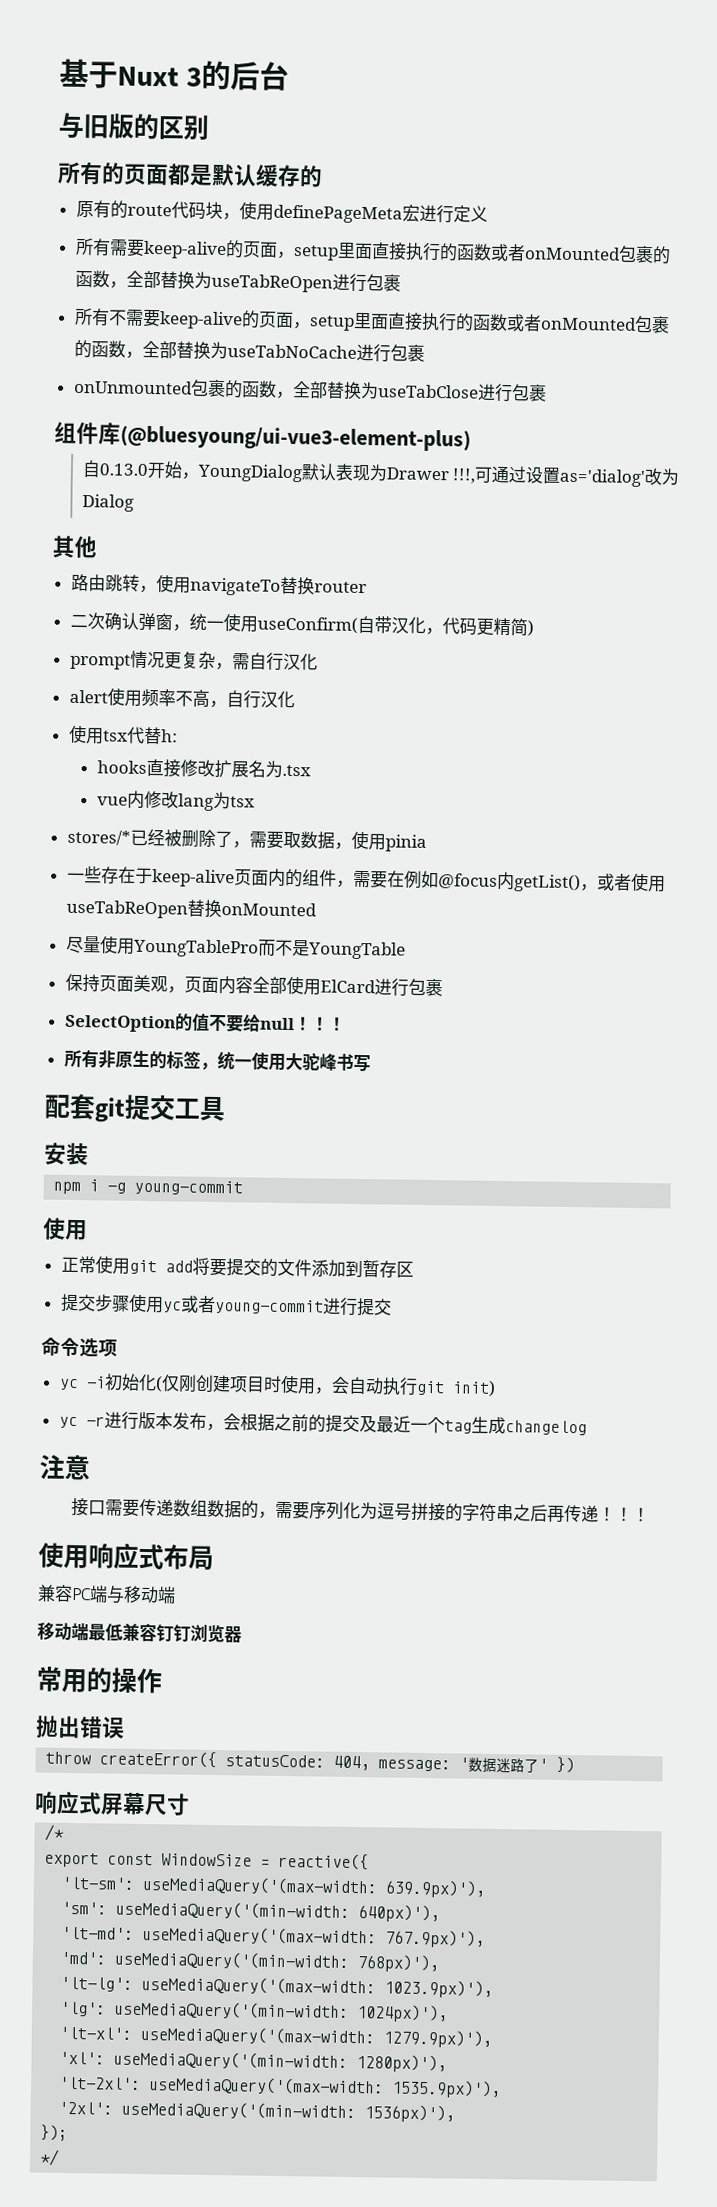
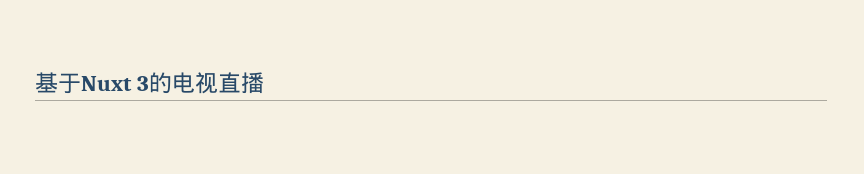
[229,61,289,91] [58,112,209,141] [57,161,323,188] [75,200,488,224] [74,237,671,265] [74,270,401,293] [73,307,670,334] [73,339,425,363] [73,379,547,403] [54,421,471,452] [81,460,681,487] [81,494,134,512] [52,535,97,559] [70,573,367,596] [69,612,534,637] [69,650,318,671] [68,687,295,709] [68,724,178,745] [96,758,311,779] [96,790,255,811] [66,828,427,852] [66,866,666,893] [65,899,317,919] [65,935,406,960] [64,973,443,997] [63,1013,346,1033] [63,1049,371,1072] [44,1093,226,1123] [44,1142,89,1166] [53,1179,244,1196] [43,1217,88,1241] [60,1255,414,1278] [60,1293,392,1317] [41,1337,118,1358] [58,1373,496,1397] [58,1411,587,1436] [39,1454,91,1481] [70,1497,650,1523] [38,1542,214,1570] [37,1584,176,1604] [37,1622,242,1644] [36,1666,162,1694] [36,1715,125,1739] [45,1750,576,1774] [34,1790,190,1816] [44,1824,65,1841] [44,1852,370,1871] [61,1876,487,1898] [61,1900,441,1923] [61,1926,486,1948] [60,1950,440,1973] [60,1976,494,1998] [60,2000,449,2023] [59,2026,493,2048] [59,2050,448,2073] [59,2076,502,2099] [58,2100,456,2123] [40,2124,69,2142] [39,2149,61,2166] 后台 // 与旧版的区别 // 所有的页面都是默认缓存的 // 原有的route代码块，使用definePageMeta宏进行定义 // 所有需要keep-alive的页面，setup里面直接执行的函数或者onMounted包裹的函数，全部替换为useTabReOpen进行包裹 // 所有不需要keep-alive的页面，setup里面直接执行的函数或者onMounted包裹的函数，全部替换为useTabNoCache进行包裹 // onUnmounted包裹的函数，全部替换为useTabClose进行包裹 // 组件库(@bluesyoung/ui-vue3-element-plus) // 自0.13.0开始，YoungDialog默认表现为Drawer !!!,可通过设置as='dialog'改为Dialog // 其他 // 路由跳转，使用navigateTo替换router // 二次确认弹窗，统一使用useConfirm(自带汉化，代码更精简) // prompt情况更复杂，需自行汉化 // alert使用频率不高，自行汉化 // 使用tsx代替h: // hooks直接修改扩展名为.tsx // vue内修改lang为tsx // stores/*已经被删除了，需要取数据，使用pinia // 一些存在于keep-alive页面内的组件，需要在例如@focus内getList()，或者使用useTabReOpen替换onMounted // 尽量使用YoungTablePro而不是YoungTable // 保持页面美观，页面内容全部使用ElCard进行包裹 // SelectOption的值不要给null！！！ // 所有非原生的标签，统一使用大驼峰书写 // 配套git提交工具 // 安装 // npm i -g young-commit // 使用 // 正常使用git add将要提交的文件添加到暂存区 // 提交步骤使用yc或者young-commit进行提交 // 命令选项 // yc -i初始化(仅刚创建项目时使用，会自动执行git init) // yc -r进行版本发布，会根据之前的提交及最近一个tag生成changelog // 注意 // 接口需要传递数组数据的，需要序列化为逗号拼接的字符串之后再传递！！！ // 使用响应式布局 // 兼容PC端与移动端 // 移动端最低兼容钉钉浏览器 // 常用的操作 // 抛出错误 // throw createError({ statusCode: 404, message: '数据迷路了' }) // 响应式屏幕尺寸 // /* // export const WindowSize = reactive({ // 'lt-sm': useMediaQuery('(max-width: 639.9px)'), // 'sm': useMediaQuery('(min-width: 640px)'), // 'lt-md': useMediaQuery('(max-width: 767.9px)'), // 'md': useMediaQuery('(min-width: 768px)'), // 'lt-lg': useMediaQuery('(max-width: 1023.9px)'), // 'lg': useMediaQuery('(min-width: 1024px)'), // 'lt-xl': useMediaQuery('(max-width: 1279.9px)'), // 'xl': useMediaQuery('(min-width: 1280px)'), // 'lt-2xl': useMediaQuery('(max-width: 1535.9px)'), // '2xl': useMediaQuery('(min-width: 1536px)'), // }); // */ -> [172,72,265,94] 电视直播

